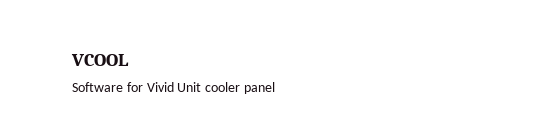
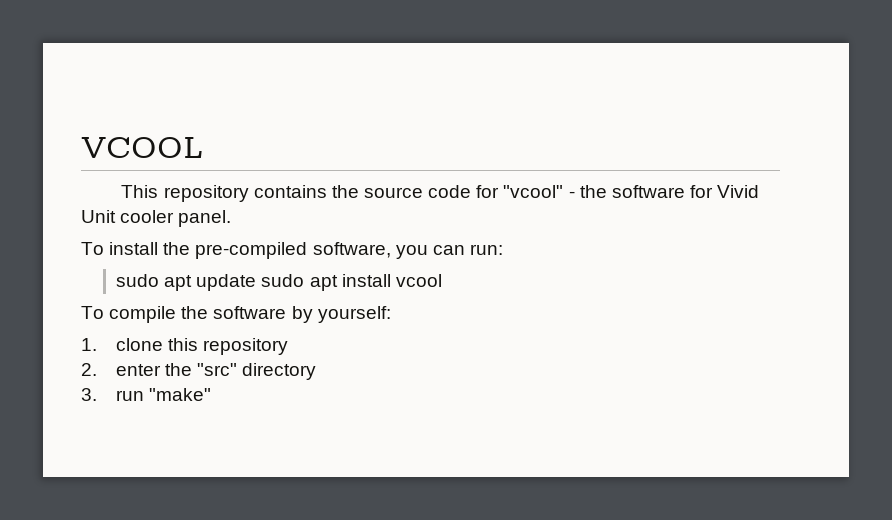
[72,82,275,94] Software for Vivid Unit cooler panel -> [121,185,760,202] [81,210,232,227] [81,242,503,259] [115,274,442,291] [81,306,391,323] [81,338,289,355] [81,363,317,380] [81,388,212,401] This repository contains the source code for "vcool" - the software for Vivid Unit cooler panel. // To install the pre-compiled software, you can run: // sudo apt update sudo apt install vcool // To compile the software by yourself: // 1. clone this repository // 2. enter the "src" directory // 3. run "make"

